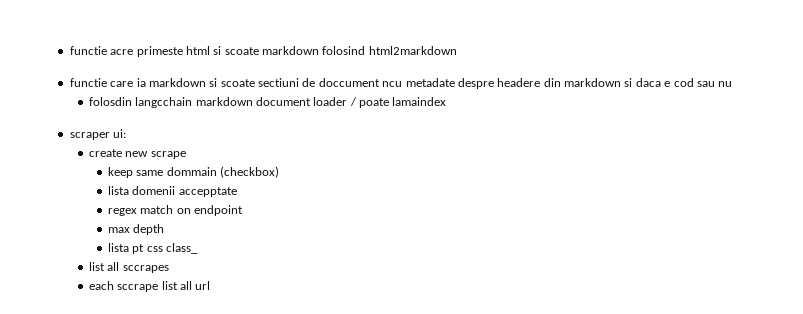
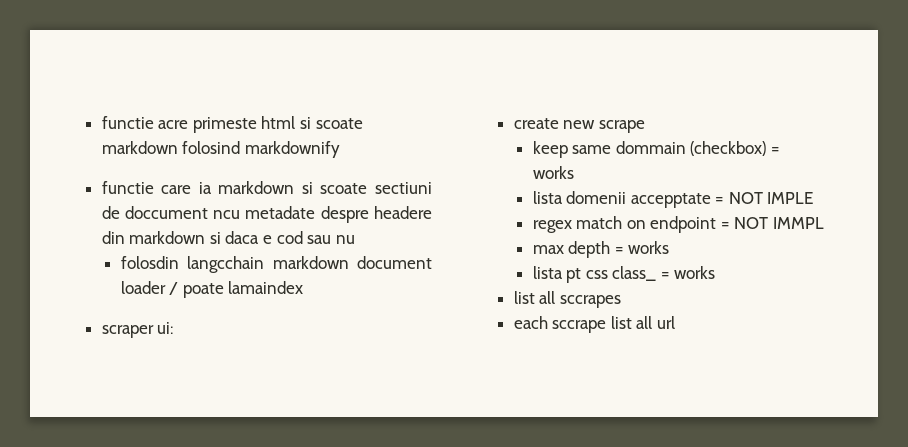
[368,46,457,55] html2markdown -> [244,141,340,158] markdownify
(279, 172) none -> [770,147,780,154] [532,166,574,179] = works
(237, 192) none -> [715,192,814,204] = NOT IMPLE
(243, 210) none -> [720,217,825,229] = NOT IMMPL
(165, 229) none -> [614,241,670,254] = works
(198, 248) none -> [660,266,716,279] = works

